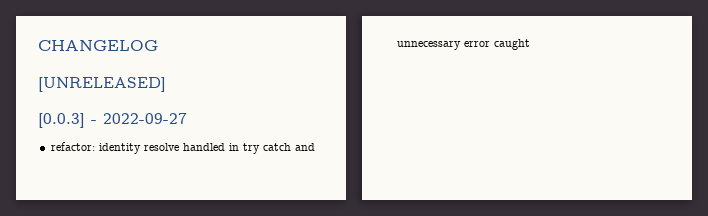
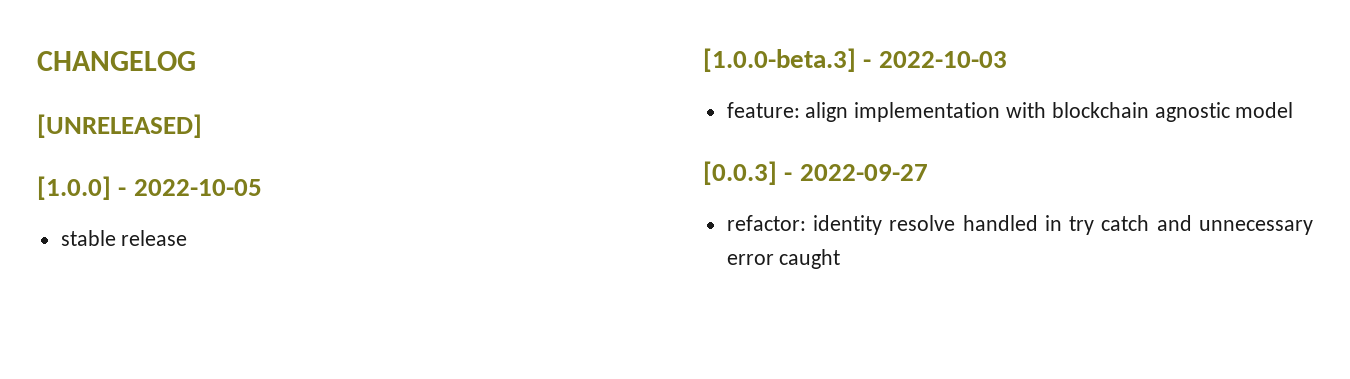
(166, 84) none -> [37,176,262,200] [60,230,188,246] [703,48,1007,72] [726,102,1294,122] // [1.0.0] - 2022-10-05 // stable release // [1.0.0-beta.3] - 2022-10-03 // feature: align implementation with blockchain agnostic model

